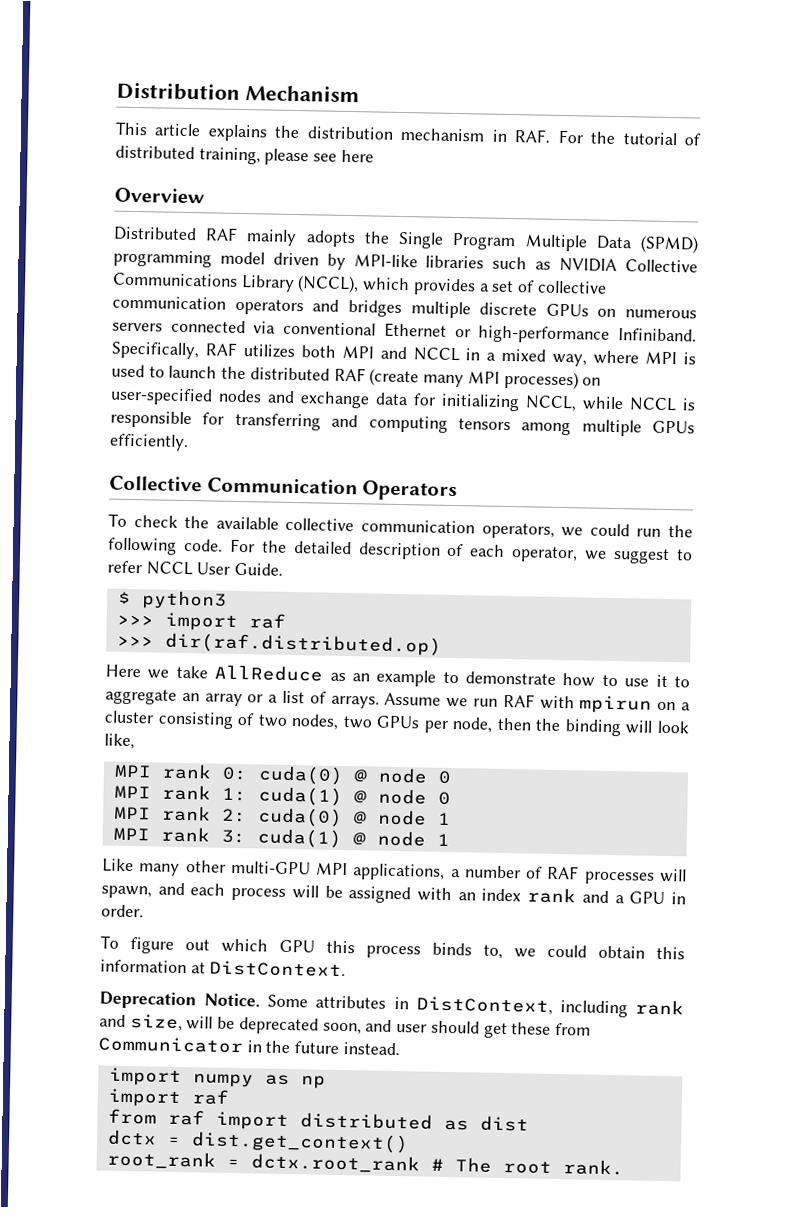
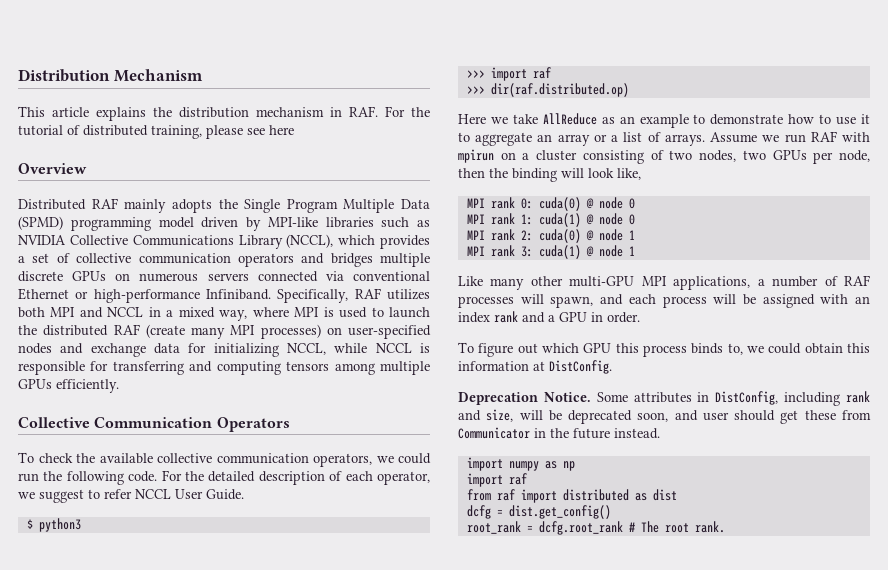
[209,960,347,978] DistContext. -> [549,360,612,374] DistConfig.
[415,996,553,1015] DistContext, -> [715,391,779,405] DistConfig,
[106,1129,409,1154] dctx = dist.get_context() -> [466,505,611,519] dcfg = dist.get_config()
[250,1153,420,1174] dctx.root_rank -> [538,521,623,535] dcfg.root_rank

